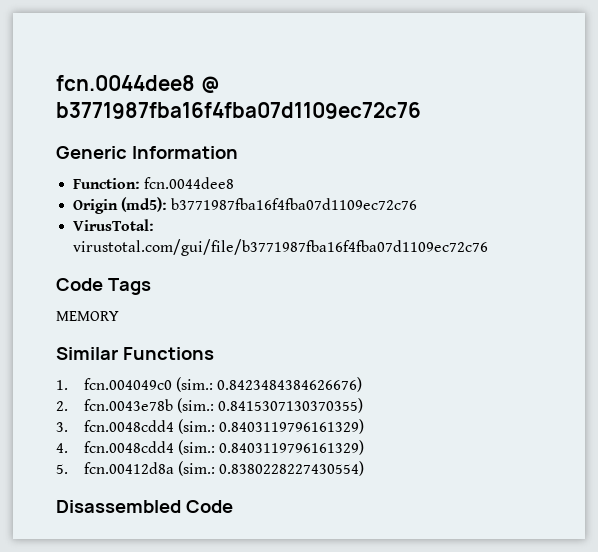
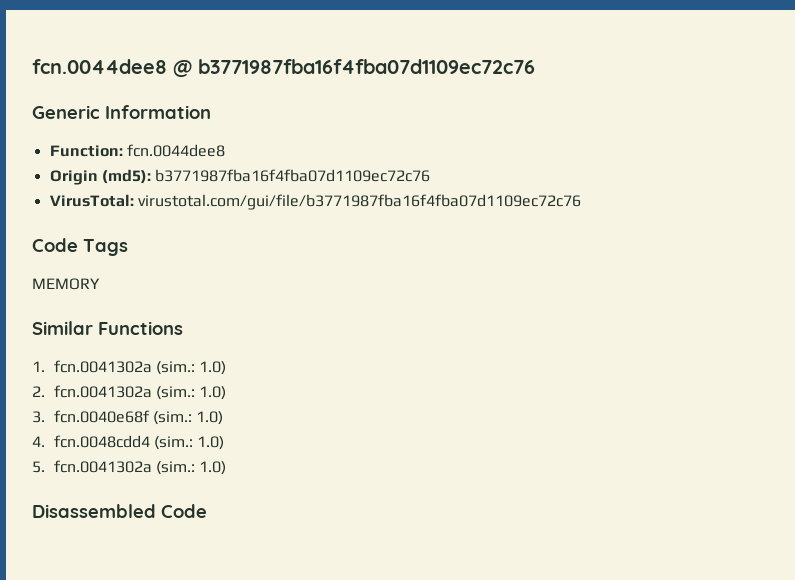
[83,377,362,392] [56,398,363,413] [56,419,364,434] [56,440,364,455] [56,461,364,476] fcn.004049c0 (sim.: 0.8423484384626676) // 2. fcn.0043e78b (sim.: 0.8415307130370355) // 3. fcn.0048cdd4 (sim.: 0.8403119796161329) // 4. fcn.0048cdd4 (sim.: 0.8403119796161329) // 5. fcn.00412d8a (sim.: 0.8380228227430554) -> [53,360,227,375] [32,385,227,400] [32,410,224,425] [32,435,225,450] [32,460,227,475] fcn.0041302a (sim.: 1.0) // 2. fcn.0041302a (sim.: 1.0) // 3. fcn.0040e68f (sim.: 1.0) // 4. fcn.0048cdd4 (sim.: 1.0) // 5. fcn.0041302a (sim.: 1.0)

